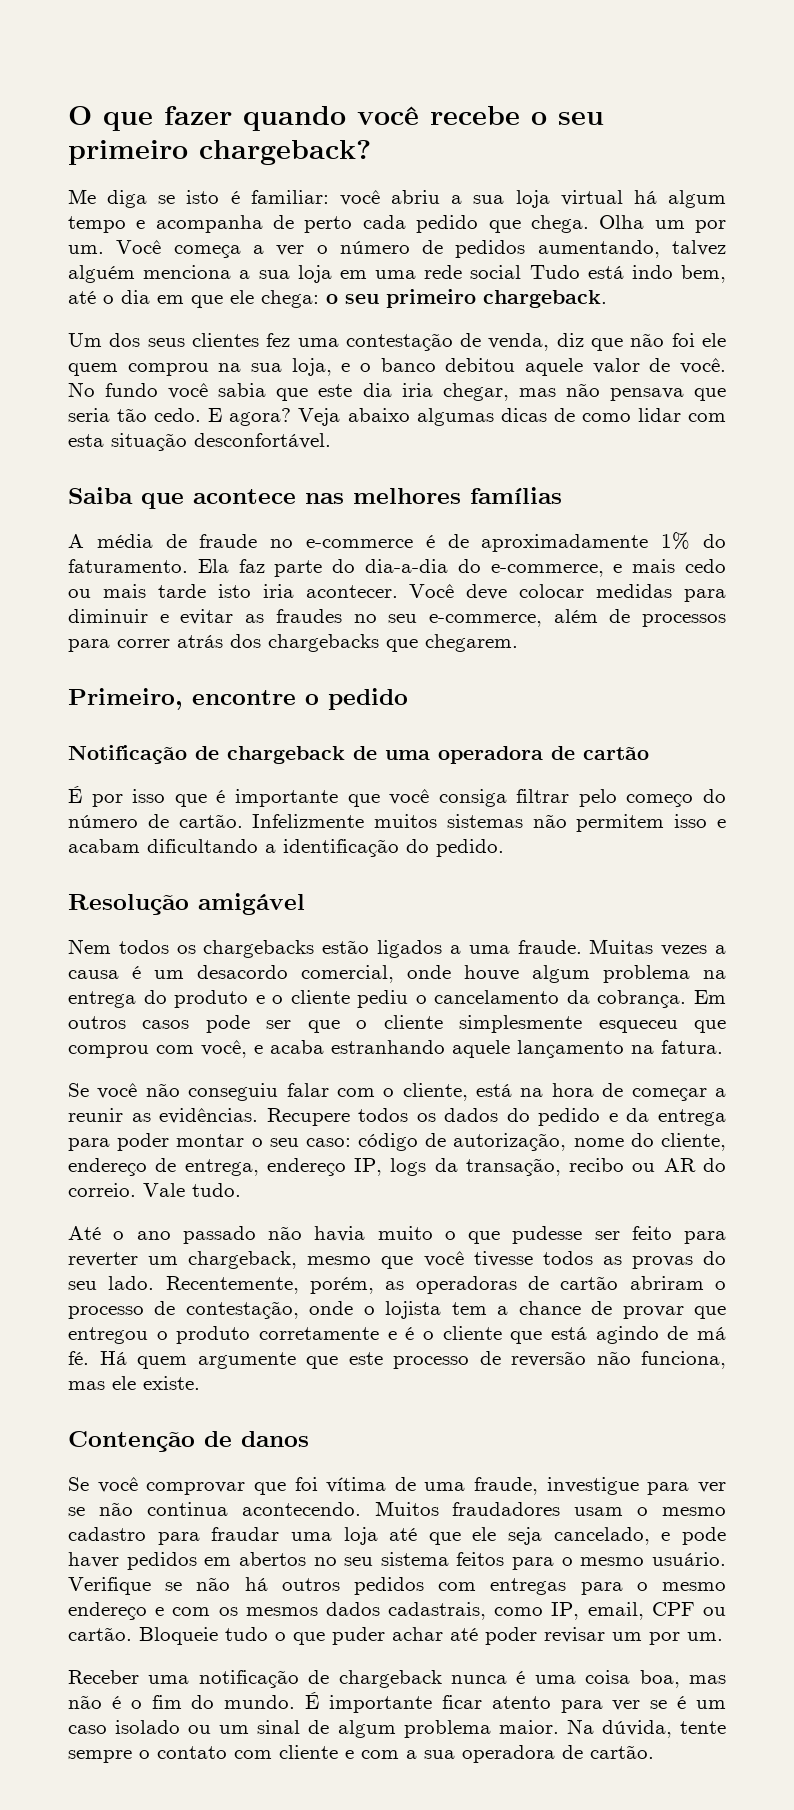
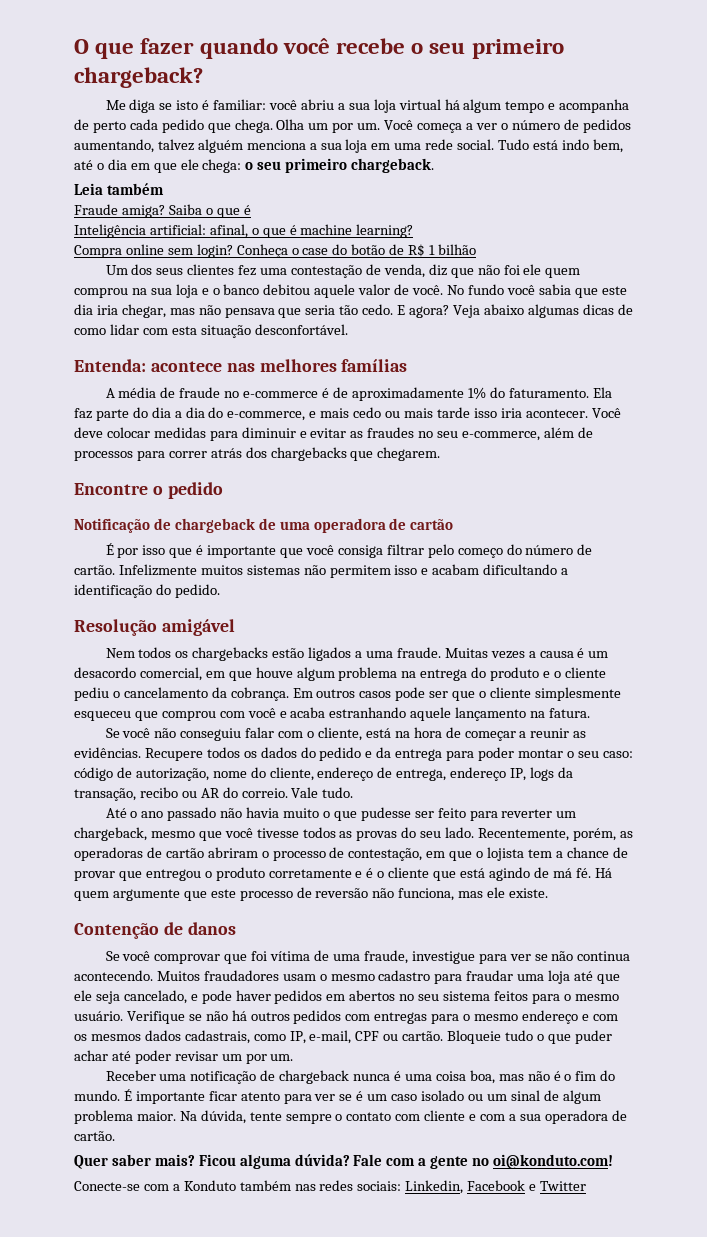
[470,265,522,279] social -> [457,139,495,150] social.
(607, 299) none -> [74,183,164,195] [74,204,251,218] [74,224,414,238] [74,244,476,258] // Leia também // Fraude amiga? Saiba o que é // Inteligência artificial: afinal, o que é machine learning? // Compra online sem login? Conheça o case do botão de R$ 1 bilhão
[291,358,332,376] loja, -> [175,284,198,298] loja
[68,487,184,509] Saiba que -> [74,359,146,372] Entenda:
[365,559,449,573] dia-a-dia -> [151,407,205,418] dia a dia
[217,584,251,598] isto -> [473,408,497,418] isso
[68,688,296,710] Primeiro, encontre -> [74,483,148,495] Encontre
[407,965,451,979] onde -> [205,671,252,681] em que
[201,1040,247,1058] você, -> [247,708,276,718] você
[309,1301,354,1315] onde -> [426,851,473,861] em que
[587,1602,644,1620] email, -> [309,1030,352,1044] e-mail,
(654, 1752) none -> [74,1154,614,1169] [74,1180,587,1194] // Quer saber mais? Ficou alguma dúvida? Fale com a gente no oi@konduto.com! // Conecte-se com a Konduto também nas redes sociais: Linkedin, Facebook e Twitter

